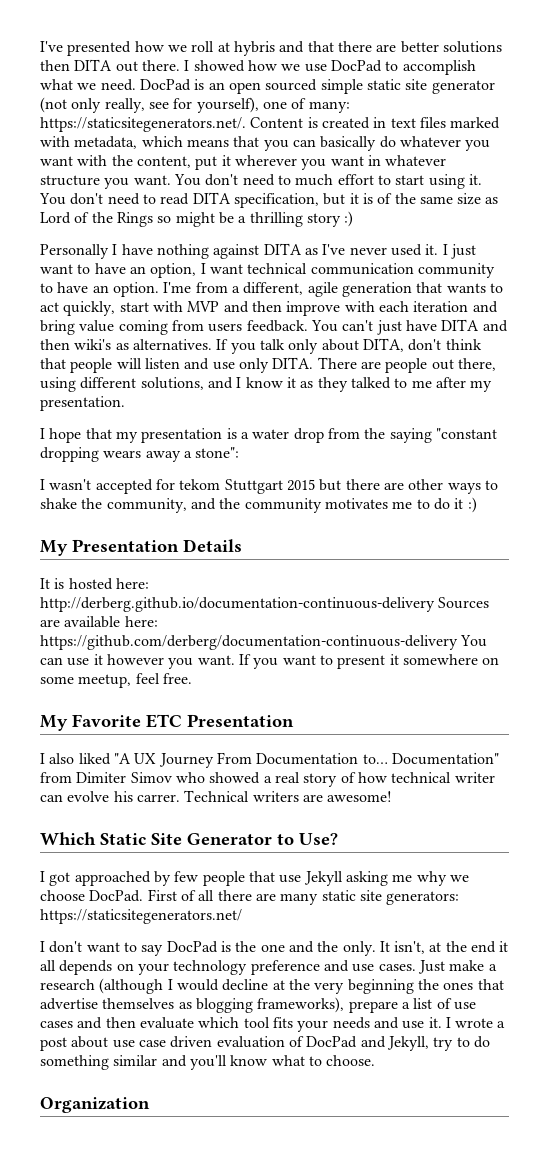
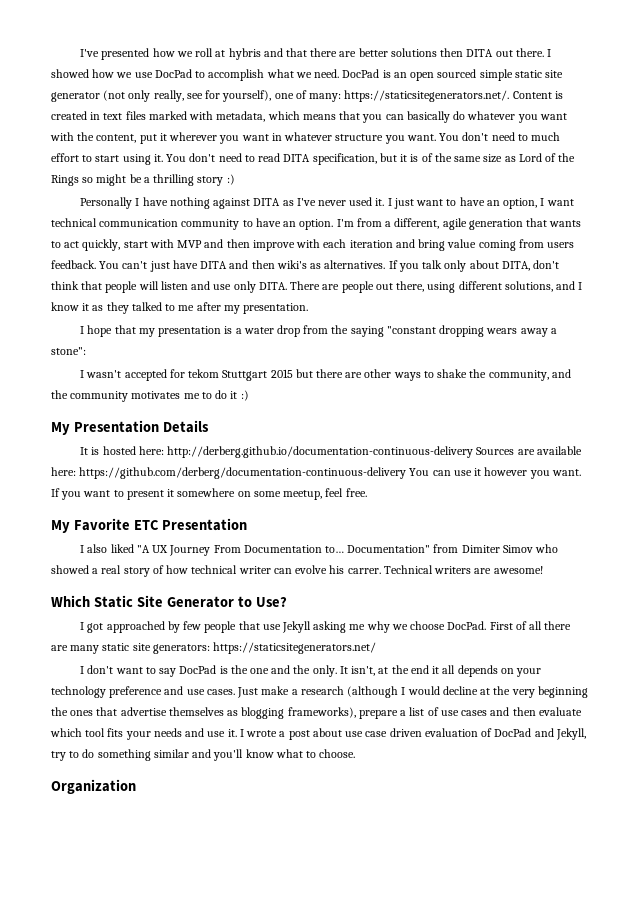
[163,282,192,293] I'me -> [336,219,354,227] I'm

